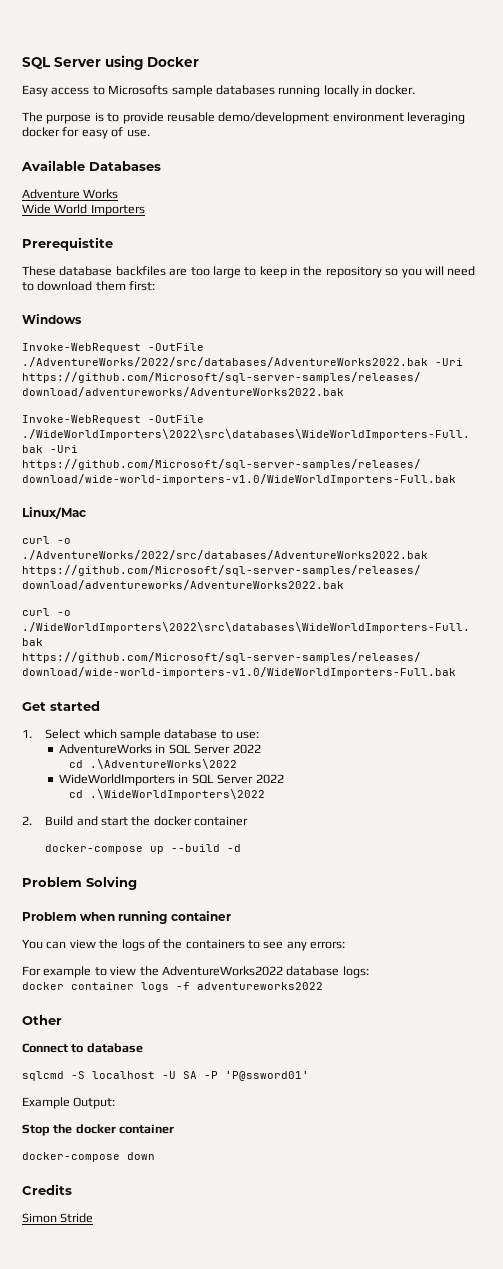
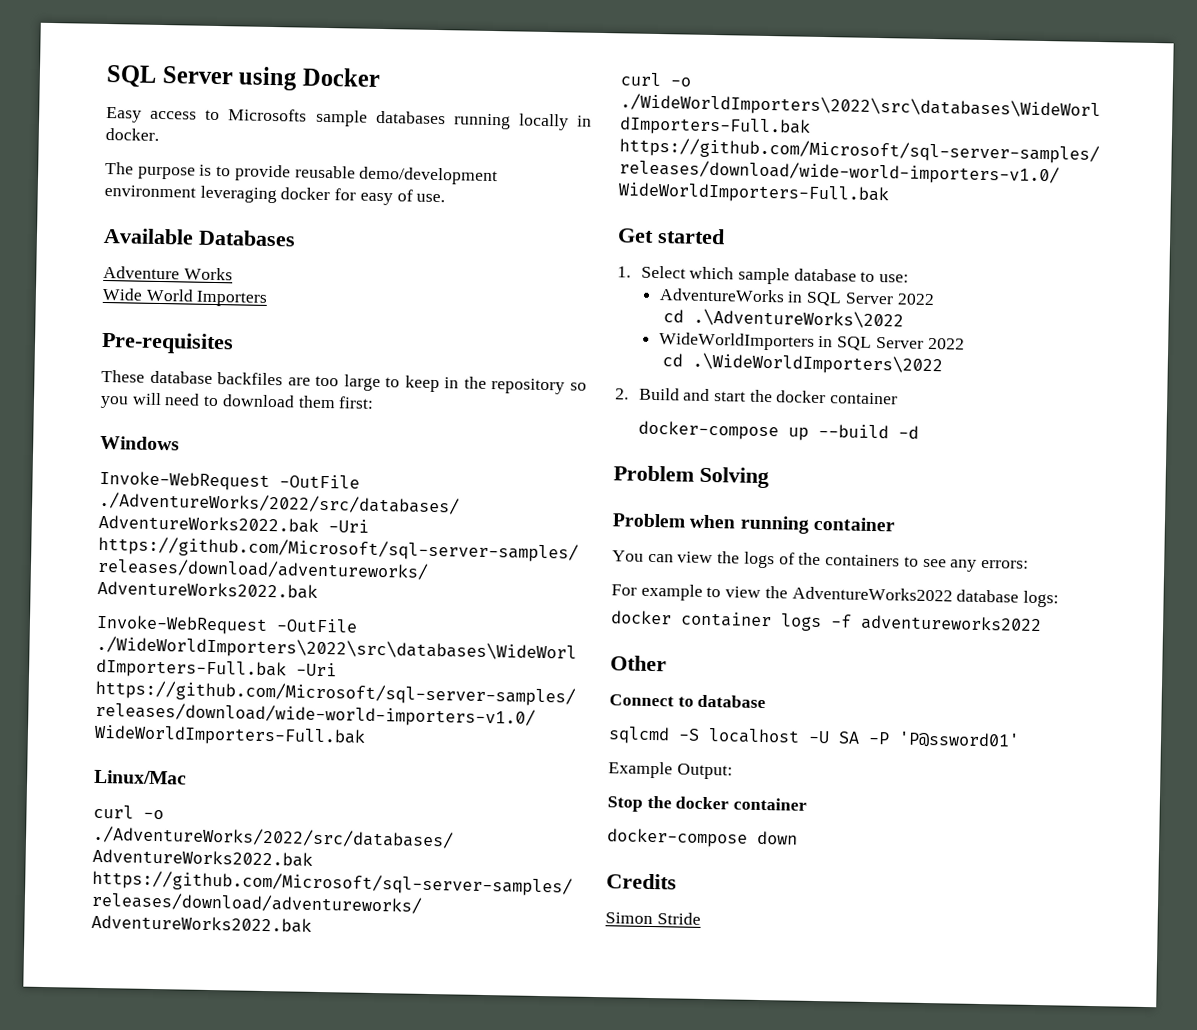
[22,237,113,251] Prerequistite -> [101,331,234,355] Pre-requisites

